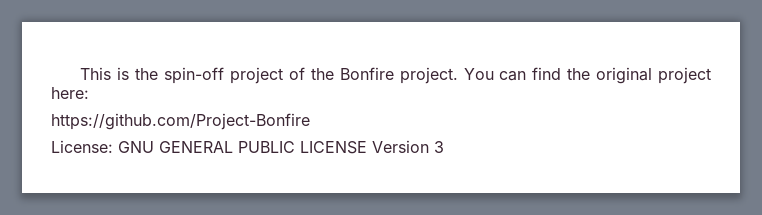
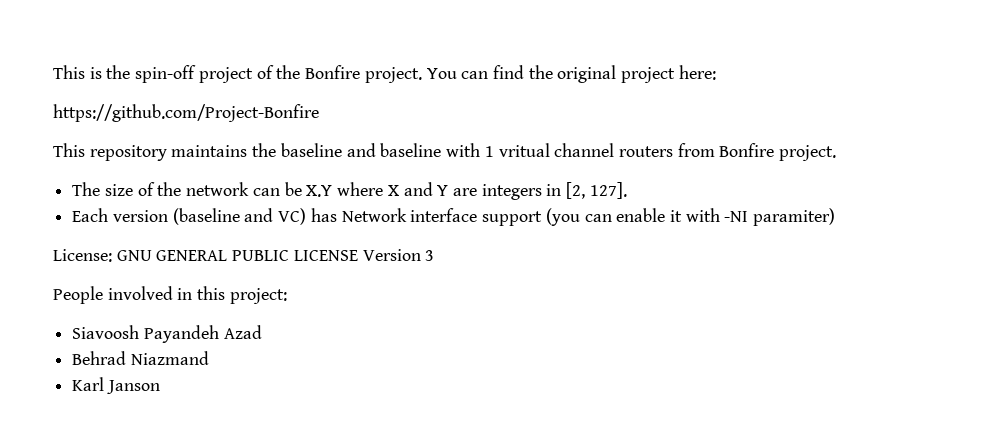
(310, 121) none -> [53,143,837,161] [72,182,627,200] [72,208,836,226] // This repository maintains the baseline and baseline with 1 vritual channel routers from Bonfire project. // The size of the network can be X.Y where X and Y are integers in [2, 127]. // Each version (baseline and VC) has Network interface support (you can enable it with -NI paramiter)
(444, 147) none -> [53,286,287,304] [72,325,262,343] [72,351,209,365] [72,377,160,394] // People involved in this project: // Siavoosh Payandeh Azad // Behrad Niazmand // Karl Janson

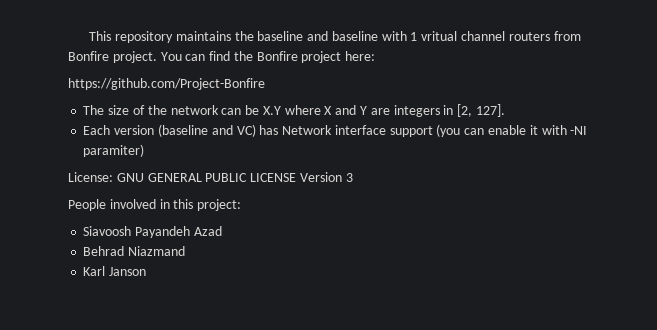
[53,65,716,83] [53,104,319,122] [53,143,85,157] This is the spin-off project of the Bonfire project. You can find the original project here: // https://github.com/Project-Bonfire // This -> [89,31,112,41] This
(837, 153) none -> [160,51,376,63] [68,78,265,90] You can find the Bonfire project here: // https://github.com/Project-Bonfire

